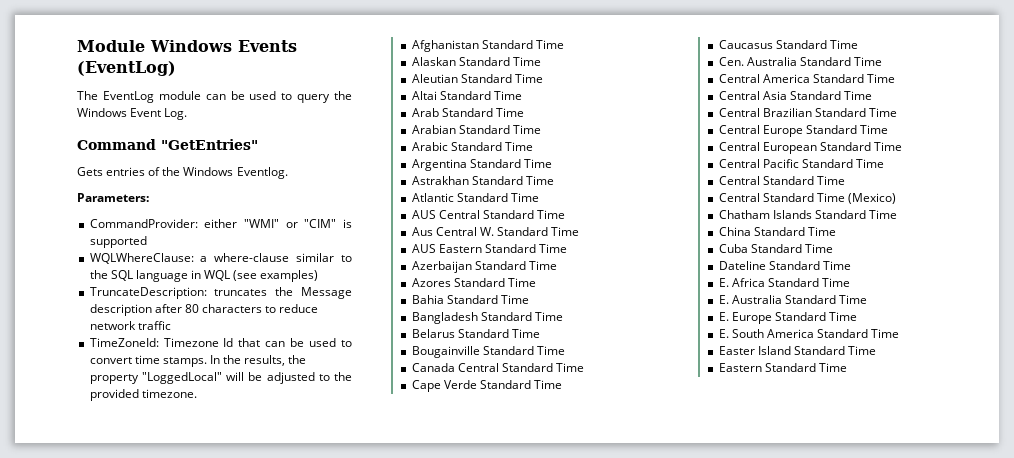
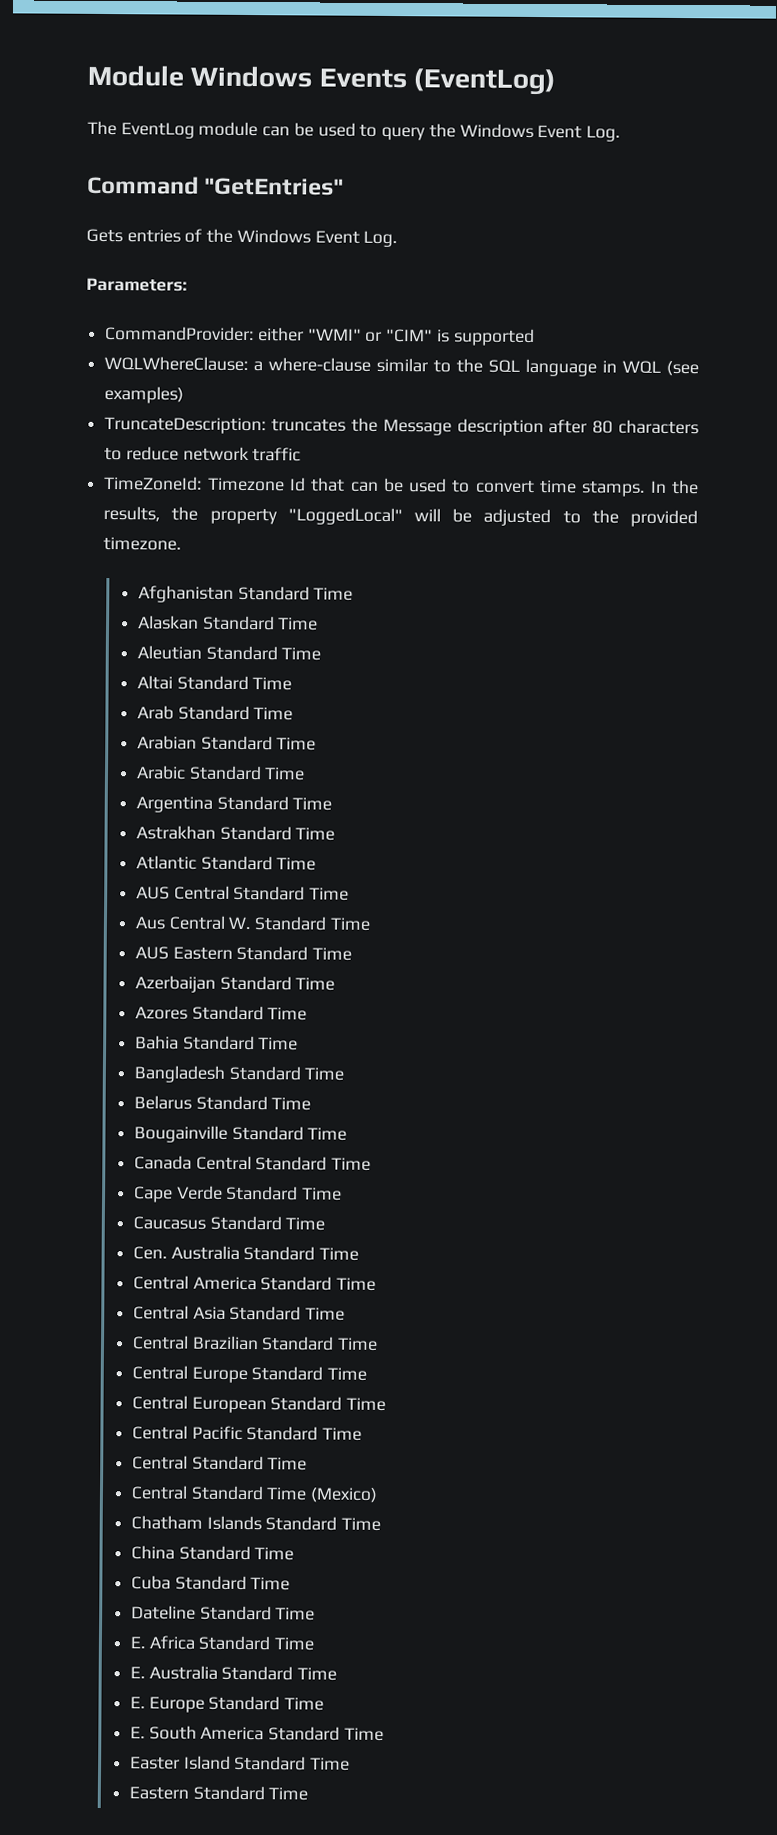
[236,167,288,179] Eventlog. -> [314,230,398,248] Event Log.

